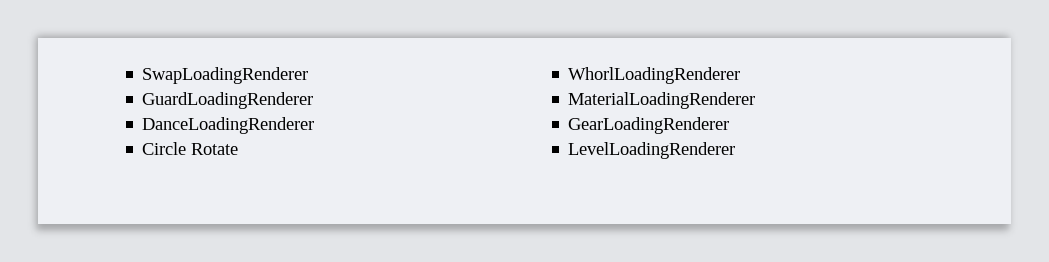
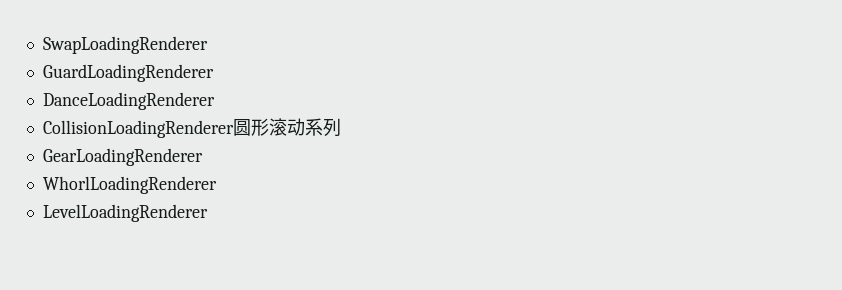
[142,142,239,155] Circle Rotate -> [42,118,341,138] [42,148,203,166] CollisionLoadingRenderer圆形滚动系列 // GearLoadingRenderer
[568,92,756,109] [568,117,730,134] // MaterialLoadingRenderer // GearLoadingRenderer -> (217, 185) none

